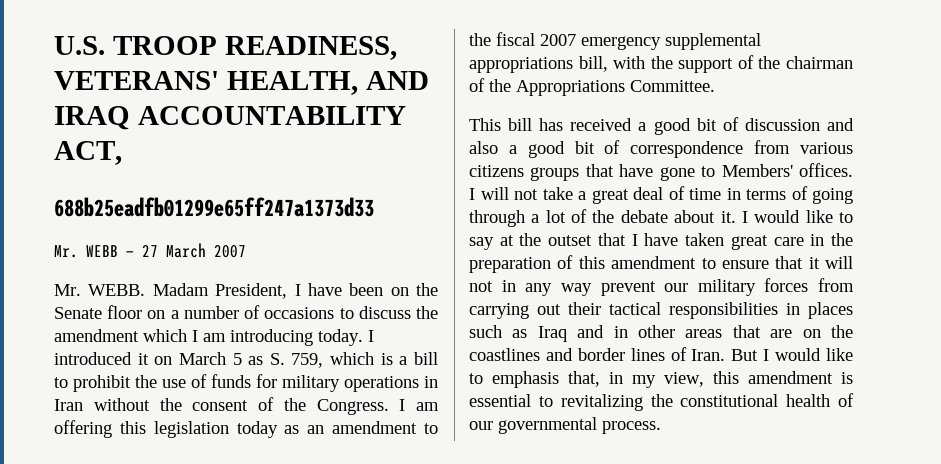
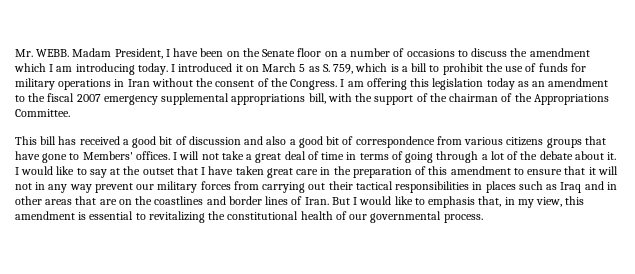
[54,36,397,60] [54,71,429,95] [54,106,406,130] [54,141,122,165] [54,197,374,217] [54,243,246,258] U.S. TROOP READINESS, VETERANS' HEALTH, AND IRAQ ACCOUNTABILITY ACT, // 688b25eadfb01299e65ff247a1373d33 // Mr. WEBB — 27 March 2007 // -> (15, 53) none

